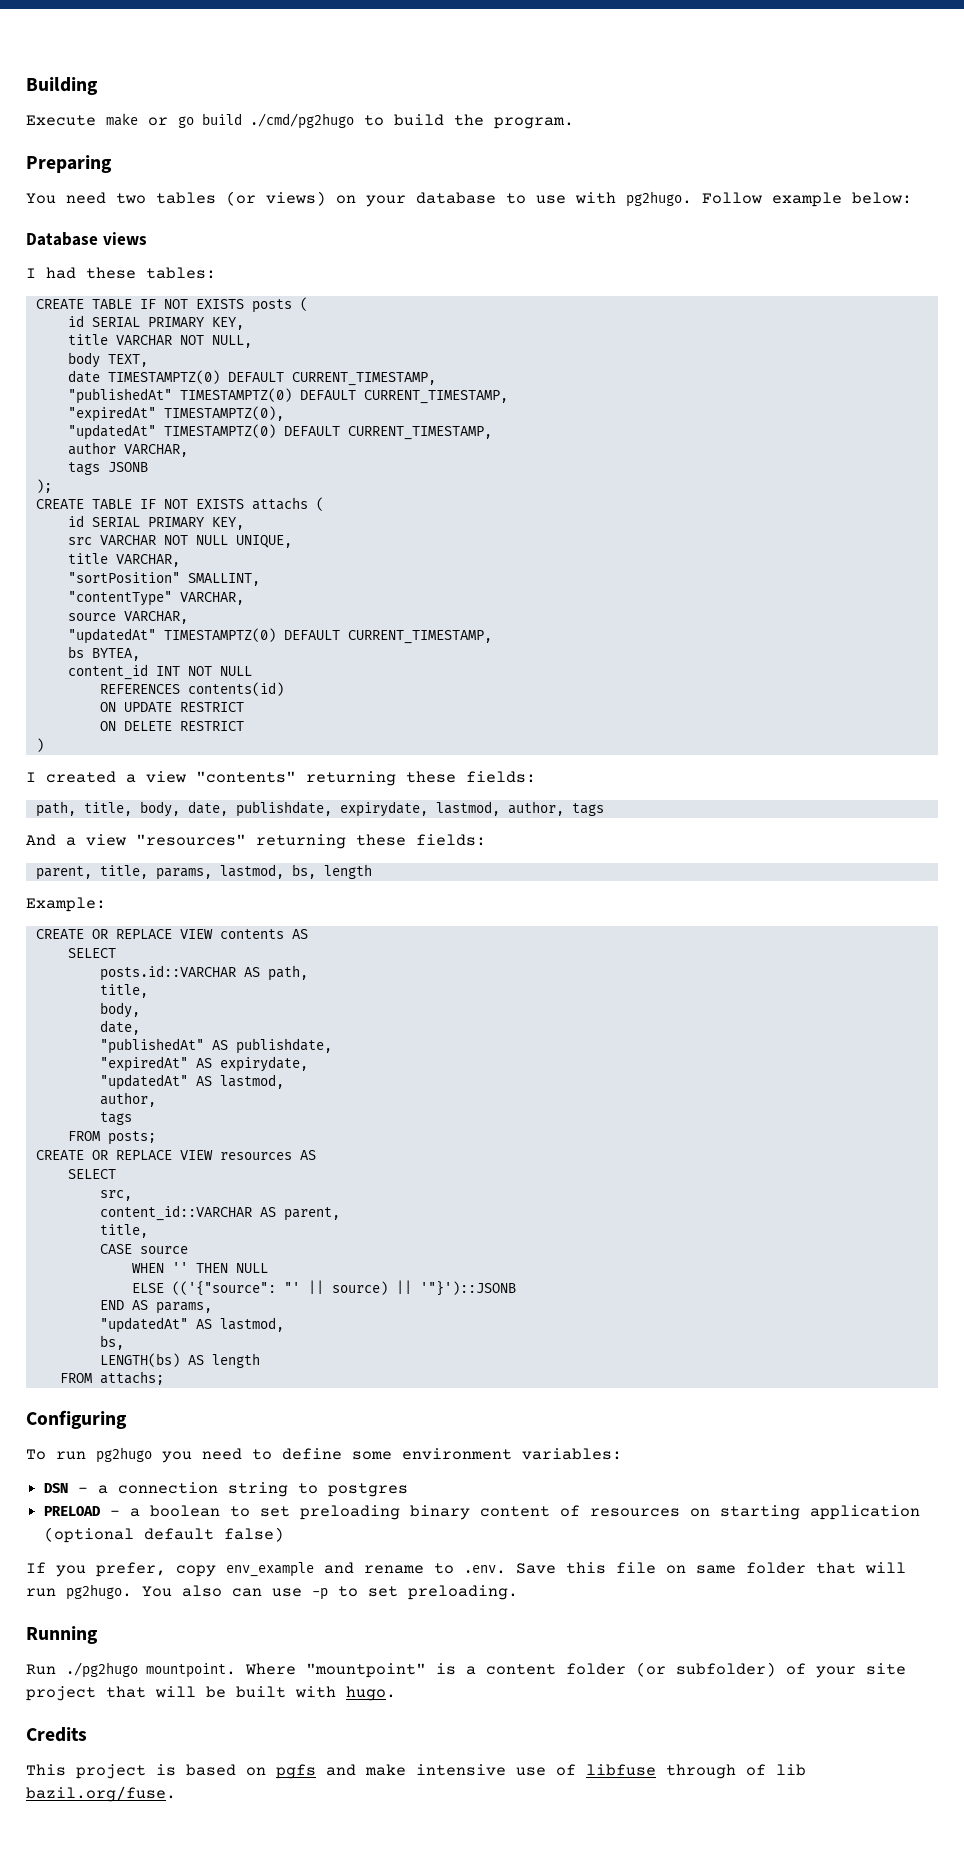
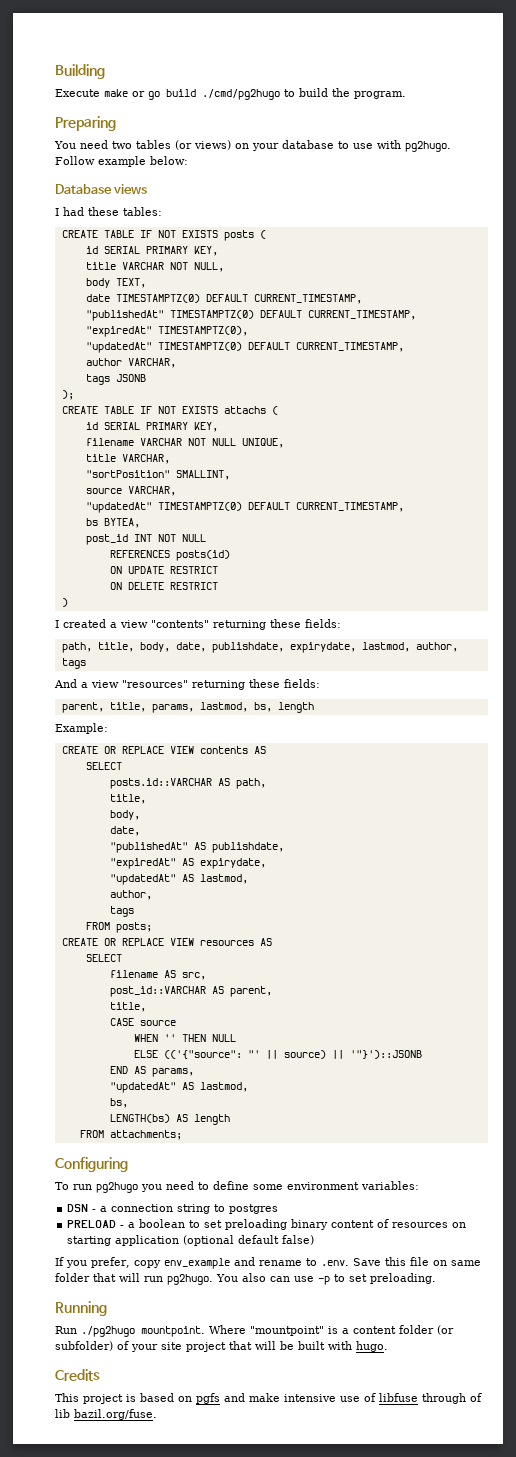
[67,537,92,545] src -> [85,438,134,446] filename
[67,591,244,606] // "contentType" VARCHAR, -> (230, 475) none
[67,664,148,680] content_id -> [85,534,128,545] post_id
[187,682,284,696] contents(id) -> [175,550,230,561] posts(id)
(116, 1174) none -> [109,970,176,978] filename AS
[99,1205,252,1221] content_id::VARCHAR -> [109,986,206,997] post_id::VARCHAR
[99,1371,164,1385] attachs; -> [109,1130,182,1140] attachments;

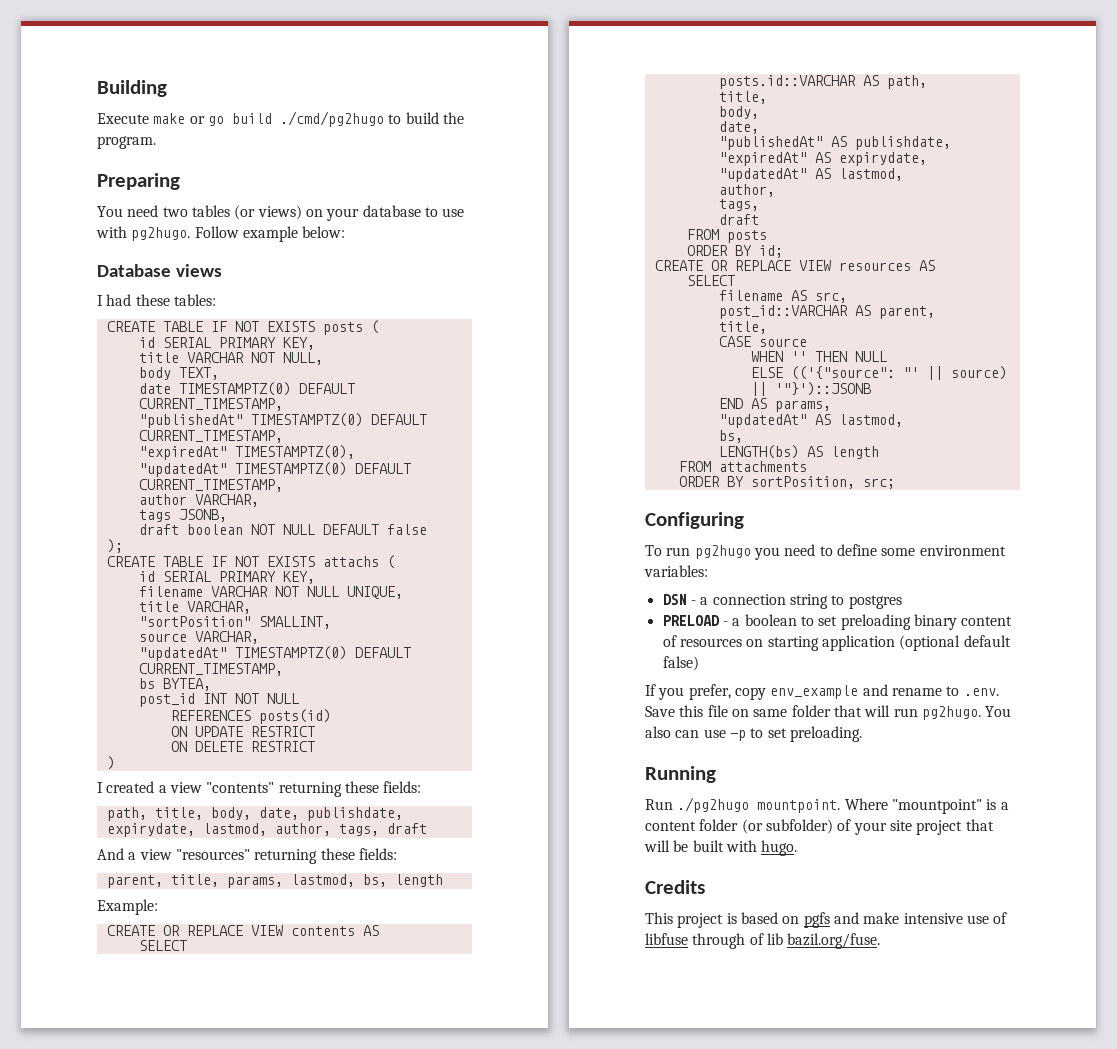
[115,374,146,382] JSONB -> [178,509,227,522] [138,524,427,535] JSONB, // draft boolean NOT NULL DEFAULT false
[61,658,86,669] tags -> [338,823,427,836] tags, draft
[109,906,134,917] [85,922,152,933] tags // FROM posts; -> [718,199,759,211] [718,214,759,225] [686,229,767,243] [686,245,783,258] tags, // draft // FROM posts // ORDER BY id;
[109,1130,182,1140] attachments; -> [718,461,807,472] [678,476,895,489] attachments // ORDER BY sortPosition, src;

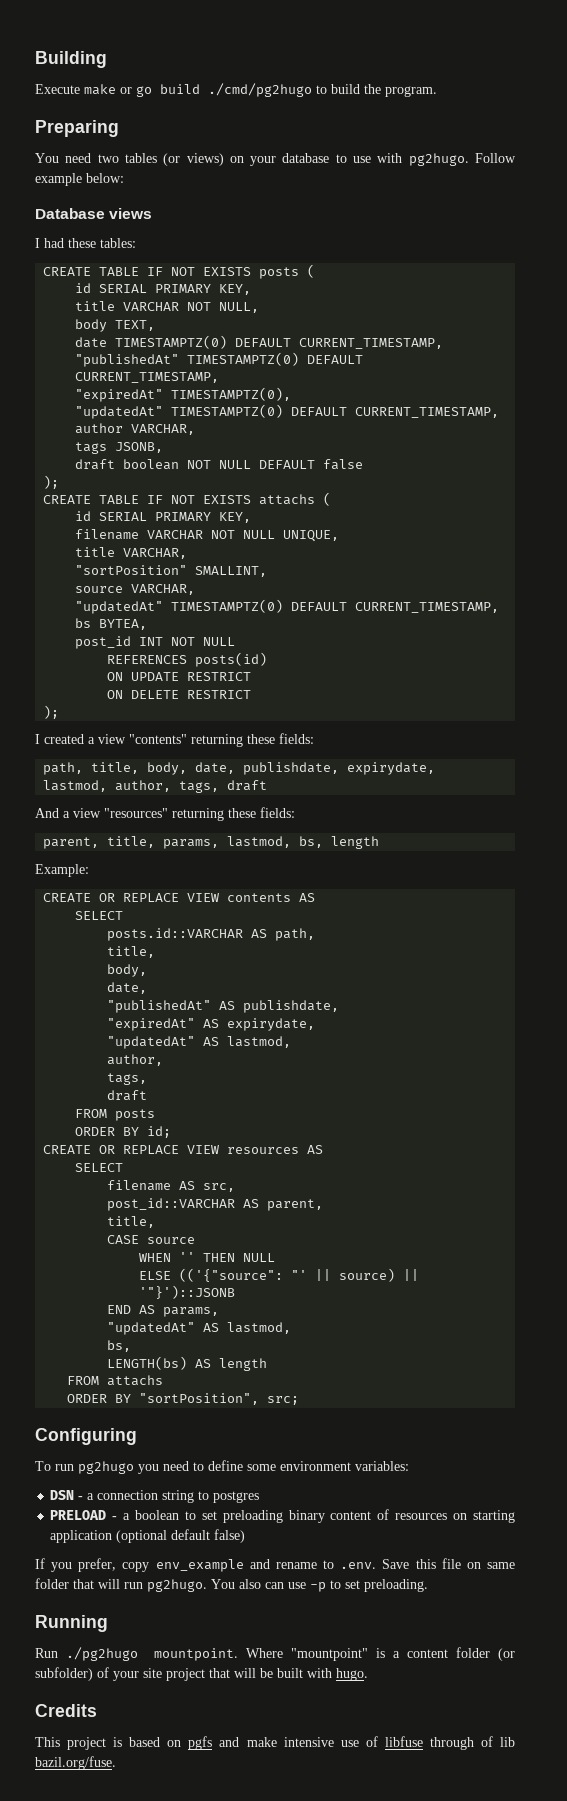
[106,756,115,770] ) -> [43,705,60,719] );
[718,461,807,472] [678,476,855,489] attachments // ORDER BY sortPosition, -> [107,1375,164,1386] [67,1393,260,1405] attachs // ORDER BY "sortPosition",

